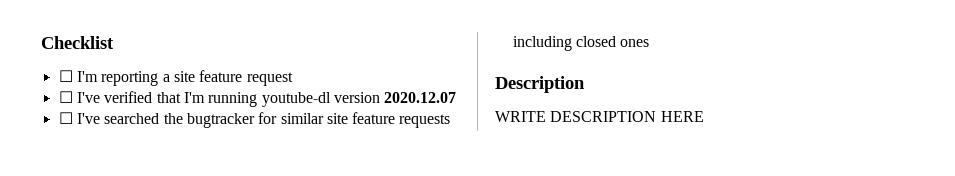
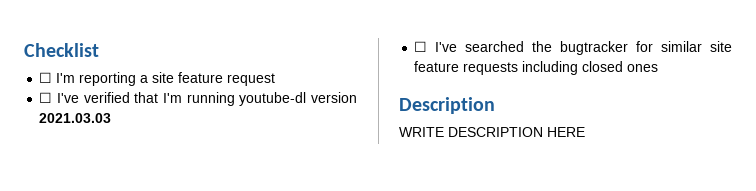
[384,92,457,103] 2020.12.07 -> [39,113,112,123] 2021.03.03

